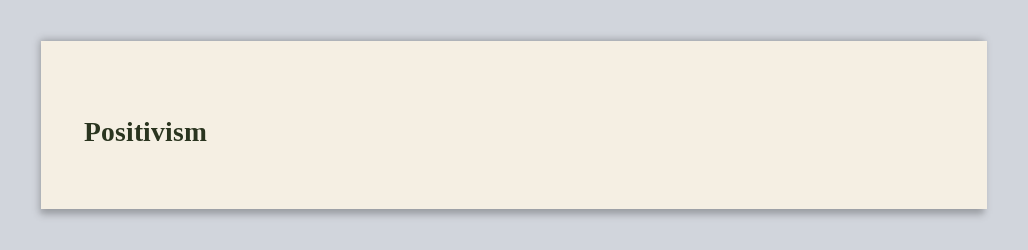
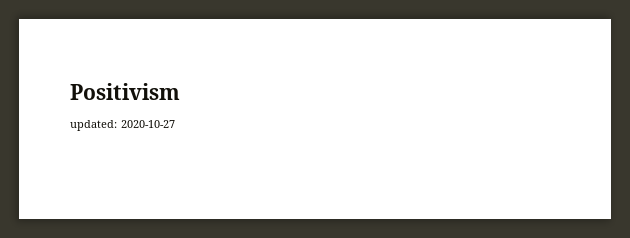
(207, 131) none -> [70,120,176,131] // updated: 2020-10-27

